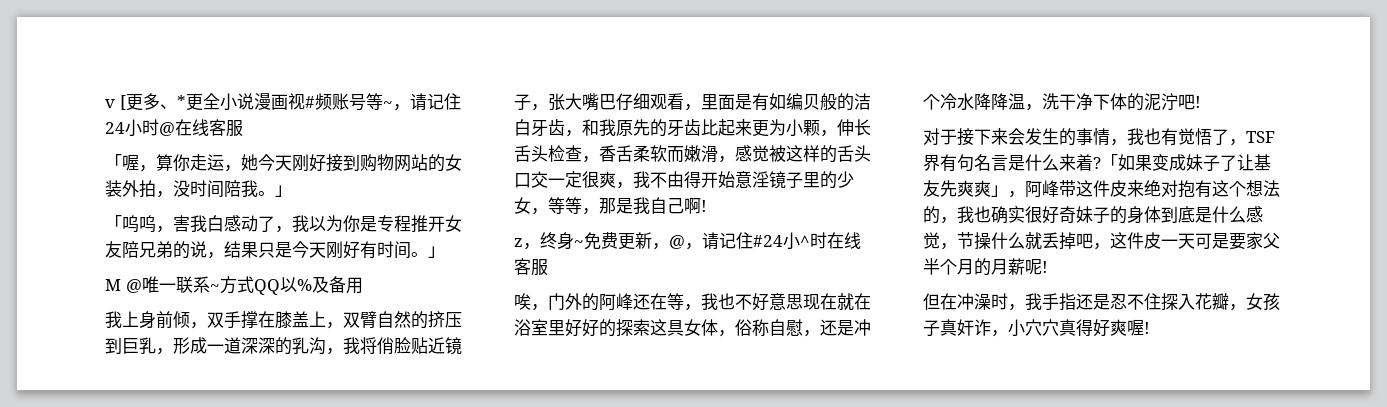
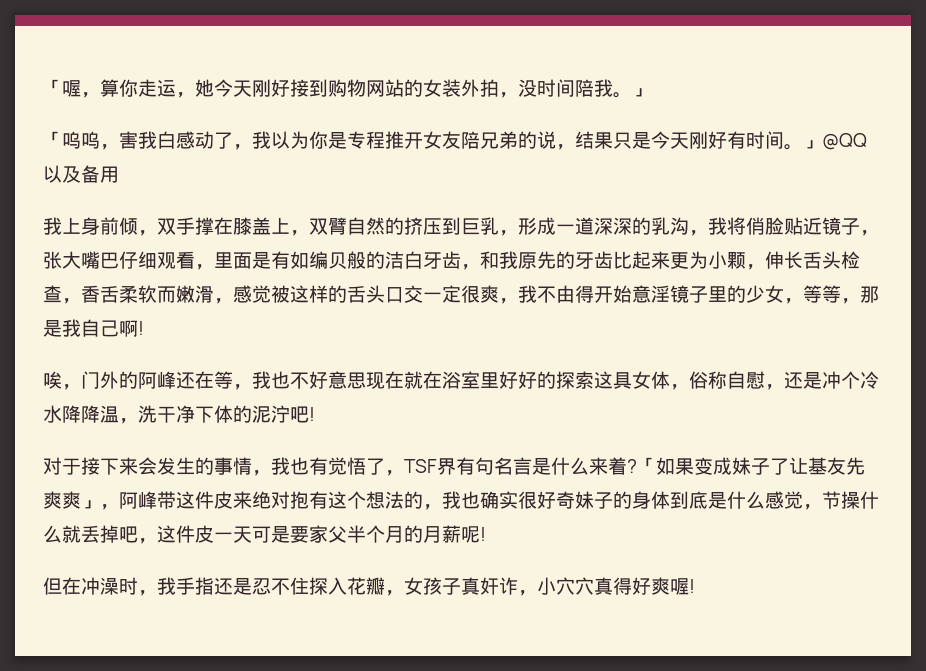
[105,93,461,111] [105,119,243,137] v [更多、*更全小说漫画视#频账号等~，请记住24小时@在线客服 // -> (43, 87) none
[105,276,312,295] // M @唯一联系~方式QQ以% -> [822,133,867,150] [43,165,62,183] @QQ以
[514,232,861,250] [514,258,548,276] // z，终身~免费更新，@，请记住#24小^时在线客服 -> (144, 328) none

